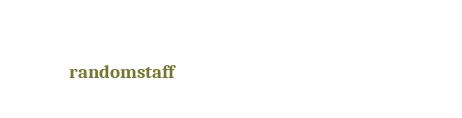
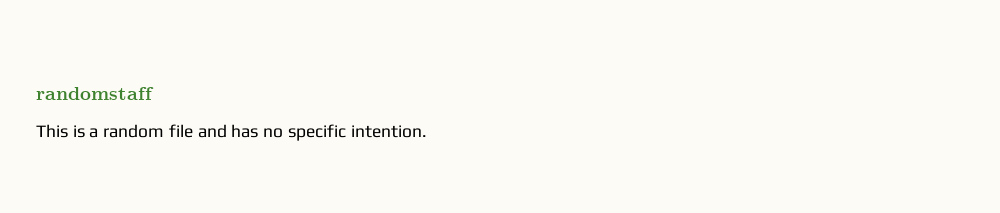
(176, 71) none -> [36,124,426,141] // This is a random file and has no specific intention.

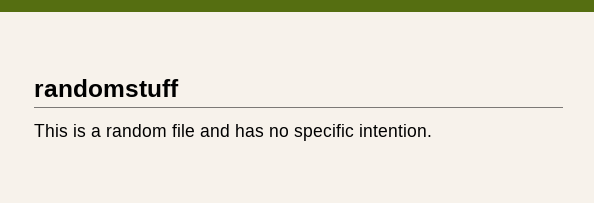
[36,87,154,100] randomstaff -> [34,79,179,97] randomstuff

